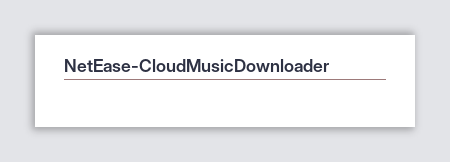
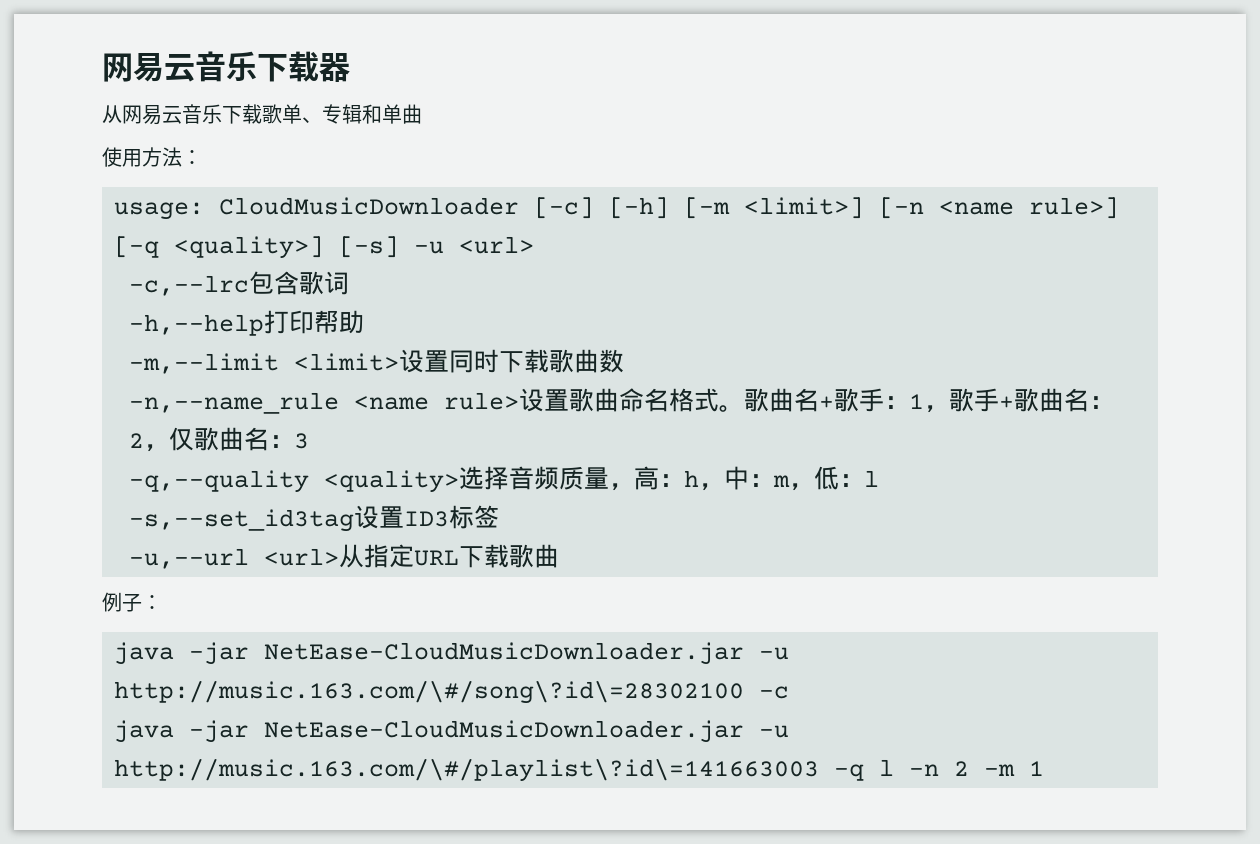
[64,59,329,72] NetEase-CloudMusicDownloader -> [102,51,350,82] [102,104,422,125] [102,147,202,167] [114,197,1119,220] [114,236,534,259] [129,271,349,296] [129,310,364,336] [129,349,624,374] [129,388,1114,414] [129,427,309,452] [129,466,879,493] [129,505,499,532] [129,544,559,569] [102,592,162,612] [114,642,789,665] [114,680,789,704] [114,720,789,743] [114,758,1044,782] 网易云音乐下载器 // 从网易云音乐下载歌单、专辑和单曲 // 使用方法： // usage: CloudMusicDownloader [-c] [-h] [-m <limit>] [-n <name rule>] [-q <quality>] [-s] -u <url> // -c,--lrc包含歌词 // -h,--help打印帮助 // -m,--limit <limit>设置同时下载歌曲数 // -n,--name_rule <name rule>设置歌曲命名格式。歌曲名+歌手：1，歌手+歌曲名：2，仅歌曲名：3 // -q,--quality <quality>选择音频质量，高：h，中：m，低：l // -s,--set_id3tag设置ID3标签 // -u,--url <url>从指定URL下载歌曲 // 例子： // java -jar NetEase-CloudMusicDownloader.jar -u http://music.163.com/\#/song\?id\=28302100 -c // java -jar NetEase-CloudMusicDownloader.jar -u http://music.163.com/\#/playlist\?id\=141663003 -q l -n 2 -m 1

